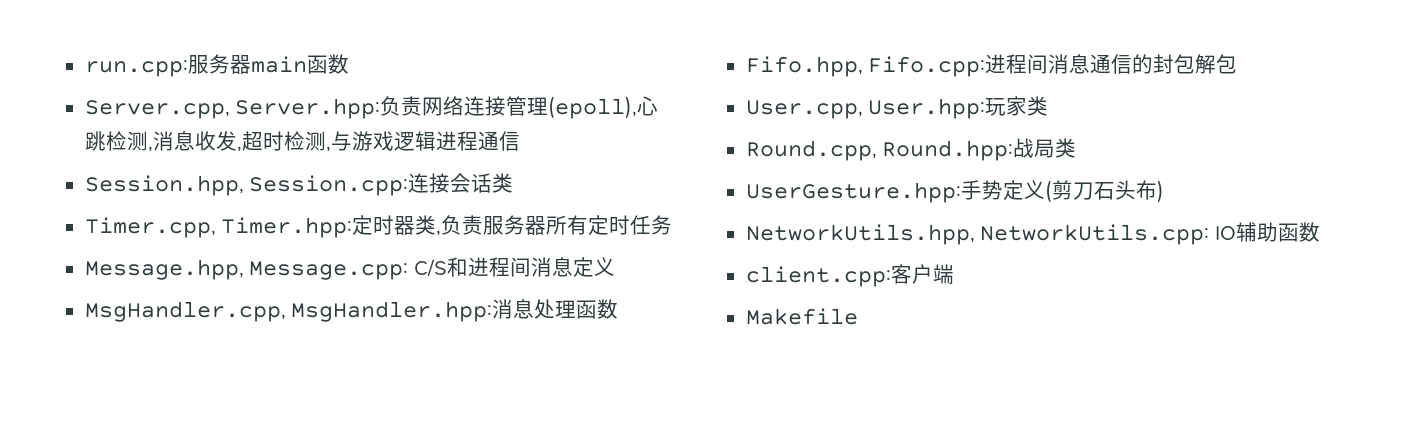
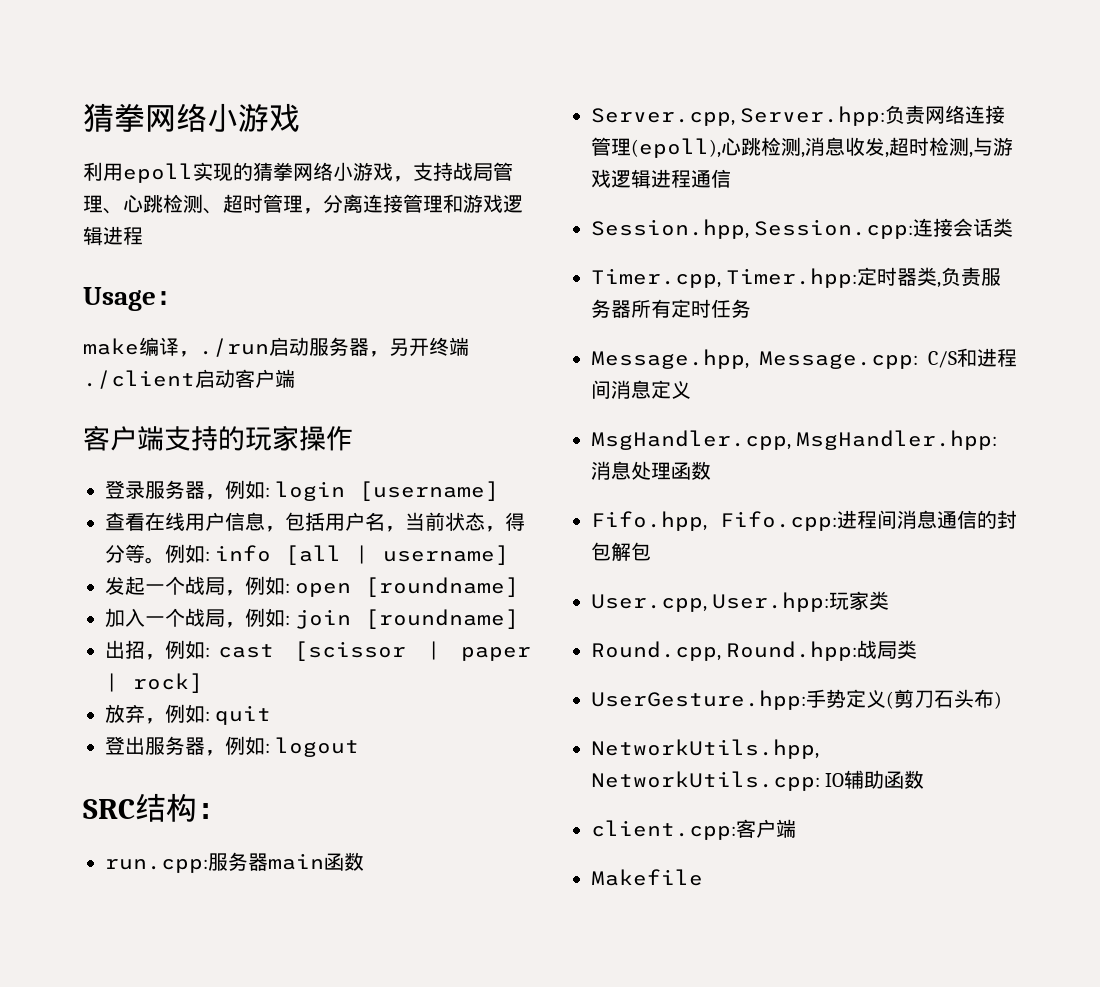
(84, 68) none -> [83,103,300,132] [83,162,513,183] [83,194,523,214] [83,226,143,246] [83,287,183,311] [83,337,469,357] [83,369,295,389] [83,425,353,451] [105,480,500,501] [105,512,525,532] [105,544,510,565] [105,576,520,597] [105,608,520,629] [105,640,531,661] [105,673,203,693] [105,704,272,725] [105,736,360,757] [83,793,228,822] 猜拳网络小游戏 // 利用epoll实现的猜拳网络小游戏，支持战局管理、心跳检测、超时管理，分离连接管理和游戏逻辑进程 // Usage： // make编译，./run启动服务器，另开终端./client启动客户端 // 客户端支持的玩家操作 // 登录服务器，例如: login [username] // 查看在线用户信息，包括用户名，当前状态，得分等。例如: info [all | username] // 发起一个战局，例如: open [roundname] // 加入一个战局，例如: join [roundname] // 出招，例如: cast [scissor | paper | rock] // 放弃，例如: quit // 登出服务器，例如: logout // SRC结构： //

